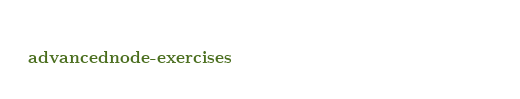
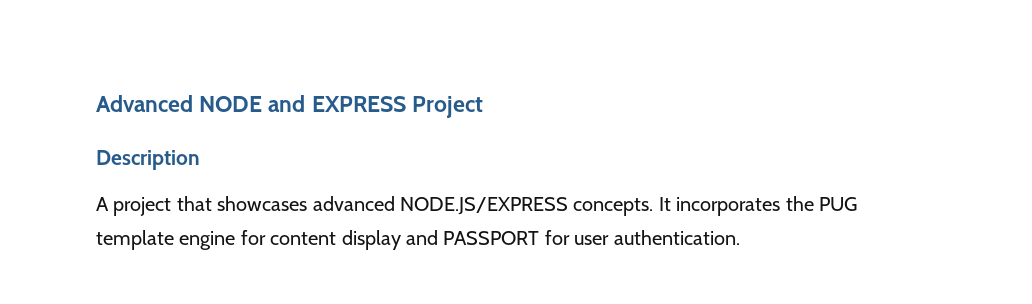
[28,51,232,64] advancednode-exercises -> [96,95,483,118] [96,150,200,170] [96,196,857,216] [96,230,740,250] Advanced NODE and EXPRESS Project // Description // A project that showcases advanced NODE.JS/EXPRESS concepts. It incorporates the PUG template engine for content display and PASSPORT for user authentication.

